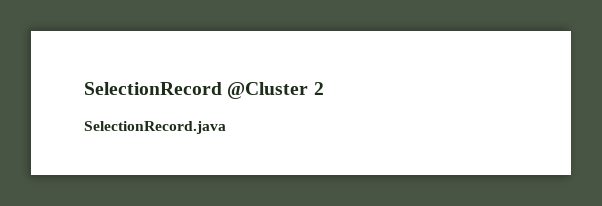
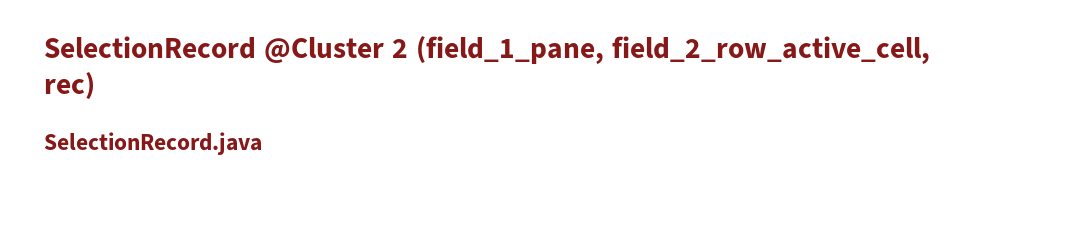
(324, 88) none -> [415,36,930,64] [44,72,95,99] (field_1_pane, field_2_row_active_cell, rec)

